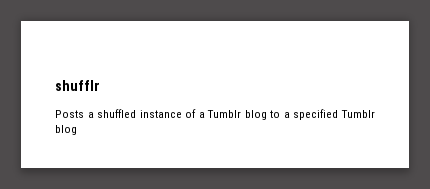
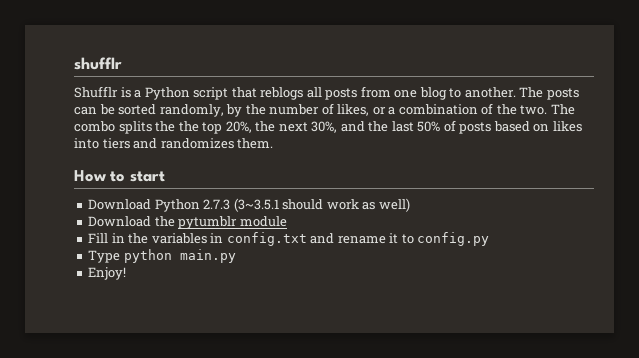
[55,109,375,120] [55,125,77,135] Posts a shuffled instance of a Tumblr blog to a specified Tumblr blog -> [74,86,579,100] [74,103,575,117] [74,120,582,134] [74,138,274,149] [74,170,165,182] [88,198,410,212] [88,216,287,229] [88,232,490,246] [88,249,236,263] [88,267,127,280] Shufflr is a Python script that reblogs all posts from one blog to another. The posts can be sorted randomly, by the number of likes, or a combination of the two. The combo splits the the top 20%, the next 30%, and the last 50% of posts based on likes into tiers and randomizes them. // How to start // Download Python 2.7.3 (3~3.5.1 should work as well) // Download the pytumblr module // Fill in the variables in config.txt and rename it to config.py // Type python main.py // Enjoy!

